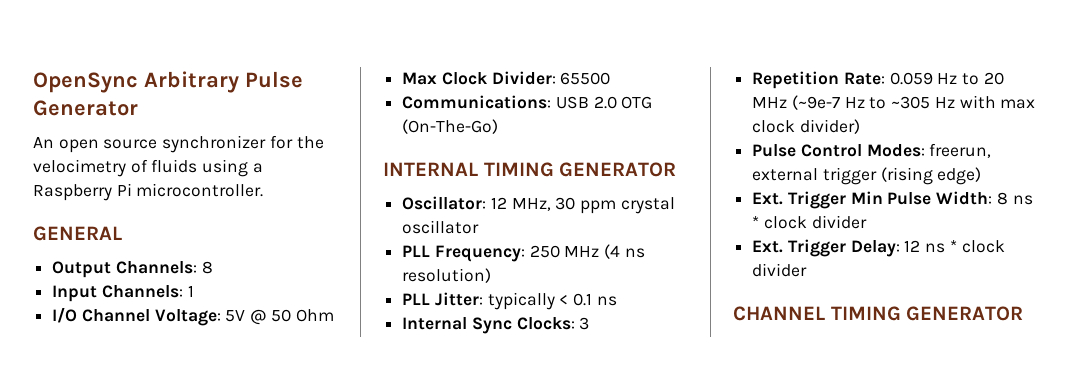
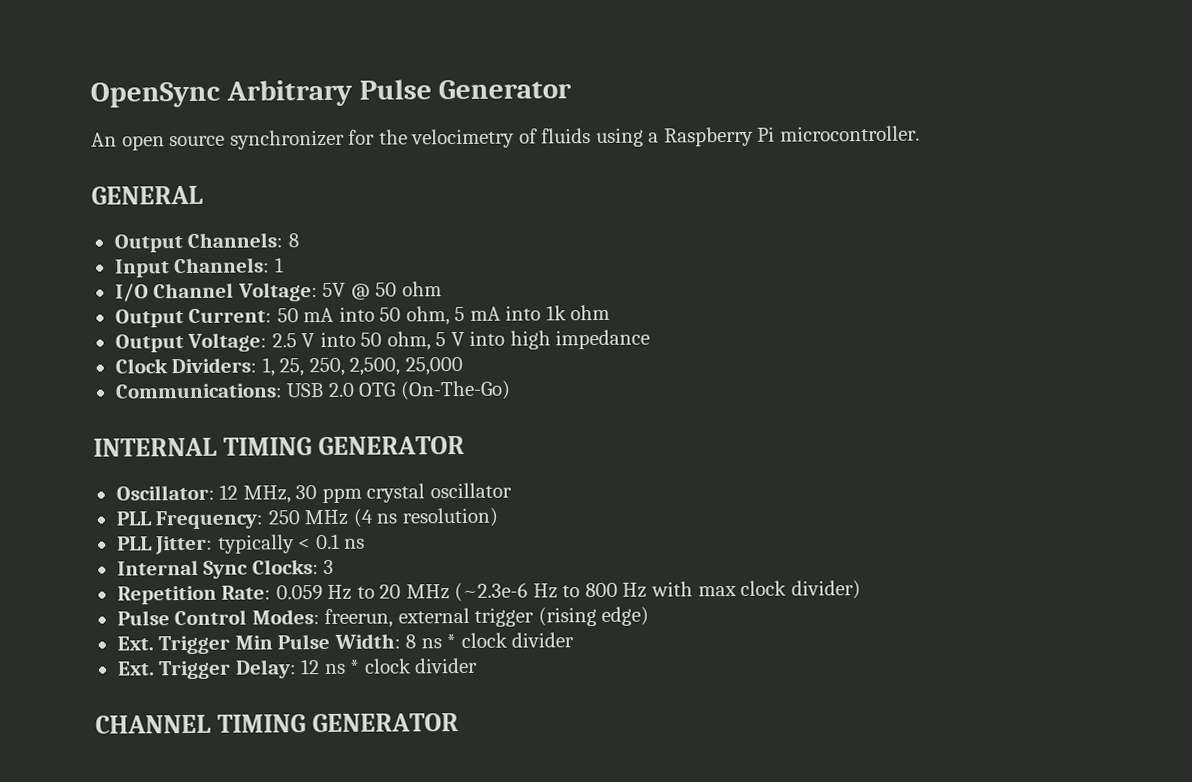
[295,309,334,322] [402,71,611,85] Ohm // Max Clock Divider: 65500 -> [401,281,442,297] [114,304,611,328] [114,329,651,353] [114,356,463,377] ohm // Output Current: 50 mA into 50 ohm, 5 mA into 1k ohm // Output Voltage: 2.5 V into 50 ohm, 5 V into high impedance // Clock Dividers: 1, 25, 250, 2,500, 25,000
[791,95,931,110] (~9e-7 Hz to ~305 -> [454,582,618,603] (~2.3e-6 Hz to 800

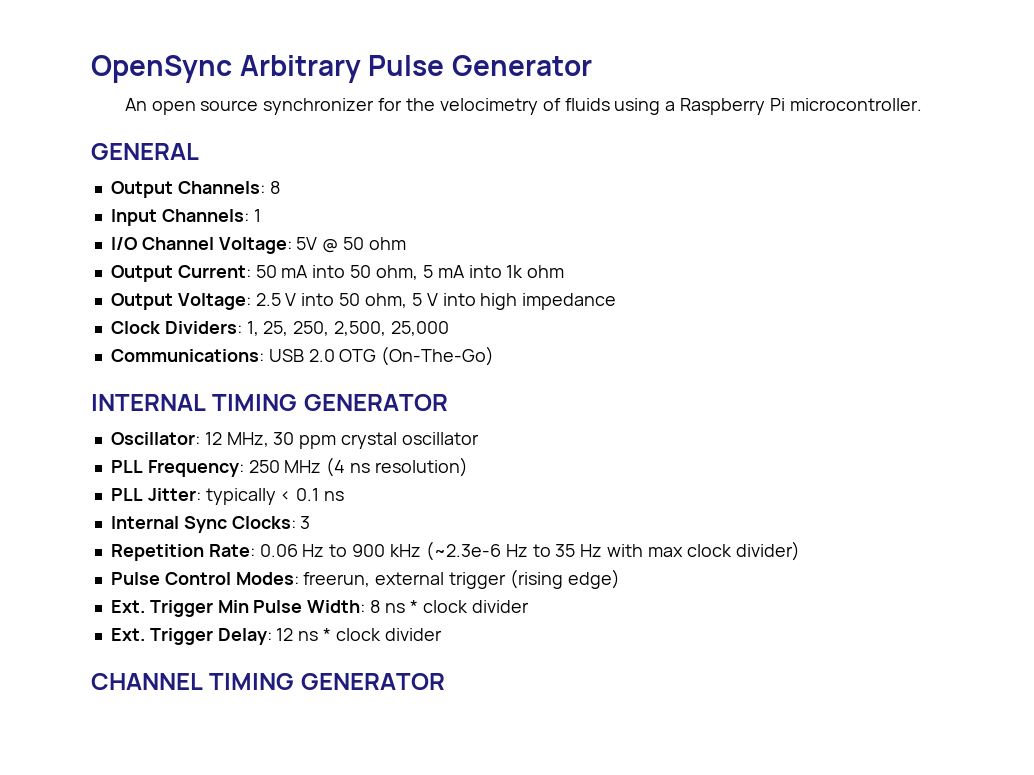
[275,584,450,601] 0.059 Hz to 20 MHz -> [259,544,421,557] 0.06 Hz to 900 kHz
[584,582,618,598] 800 -> [555,544,576,557] 35

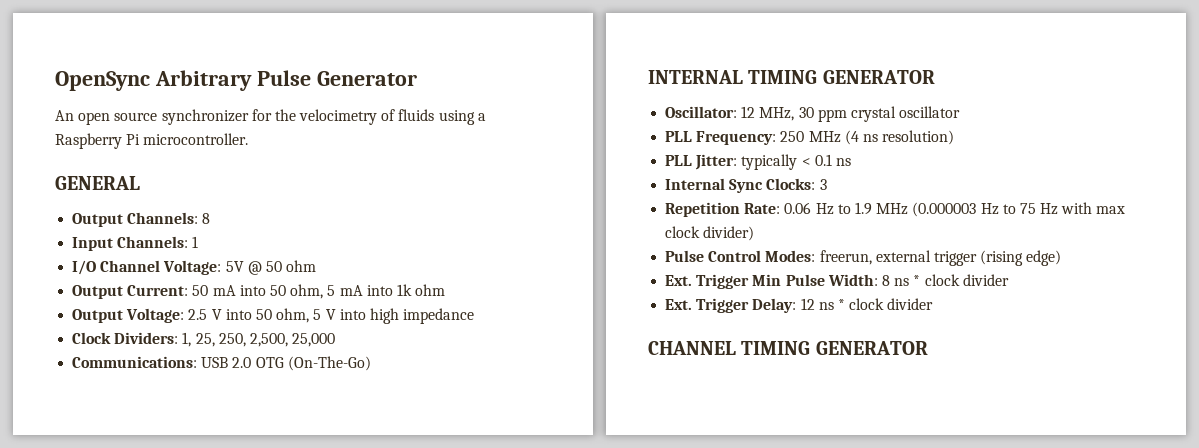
[352,541,576,561] 900 kHz (~2.3e-6 Hz to 35 -> [854,202,1036,217] 1.9 MHz (0.000003 Hz to 75

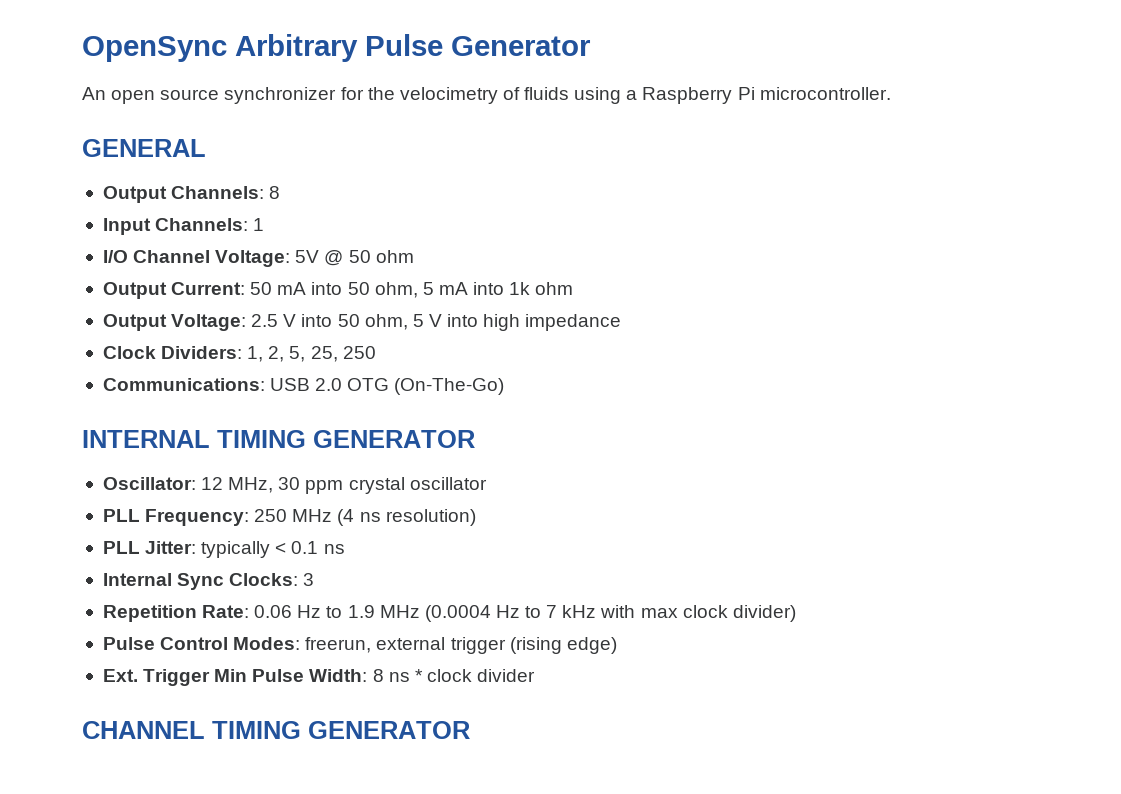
[195,333,336,347] 25, 250, 2,500, 25,000 -> [268,346,376,362] 2, 5, 25, 250
[912,202,1059,217] (0.000003 Hz to 75 Hz -> [424,605,597,622] (0.0004 Hz to 7 kHz
[665,298,934,313] // Ext. Trigger Delay: 12 ns * clock divider -> (536, 675) none

